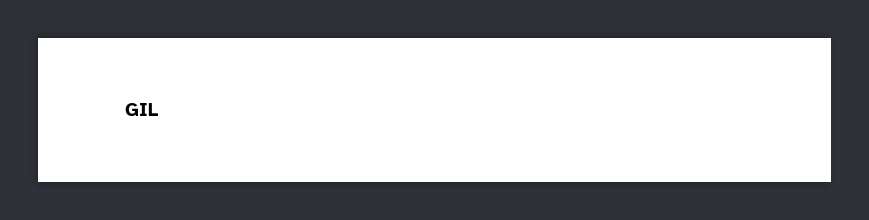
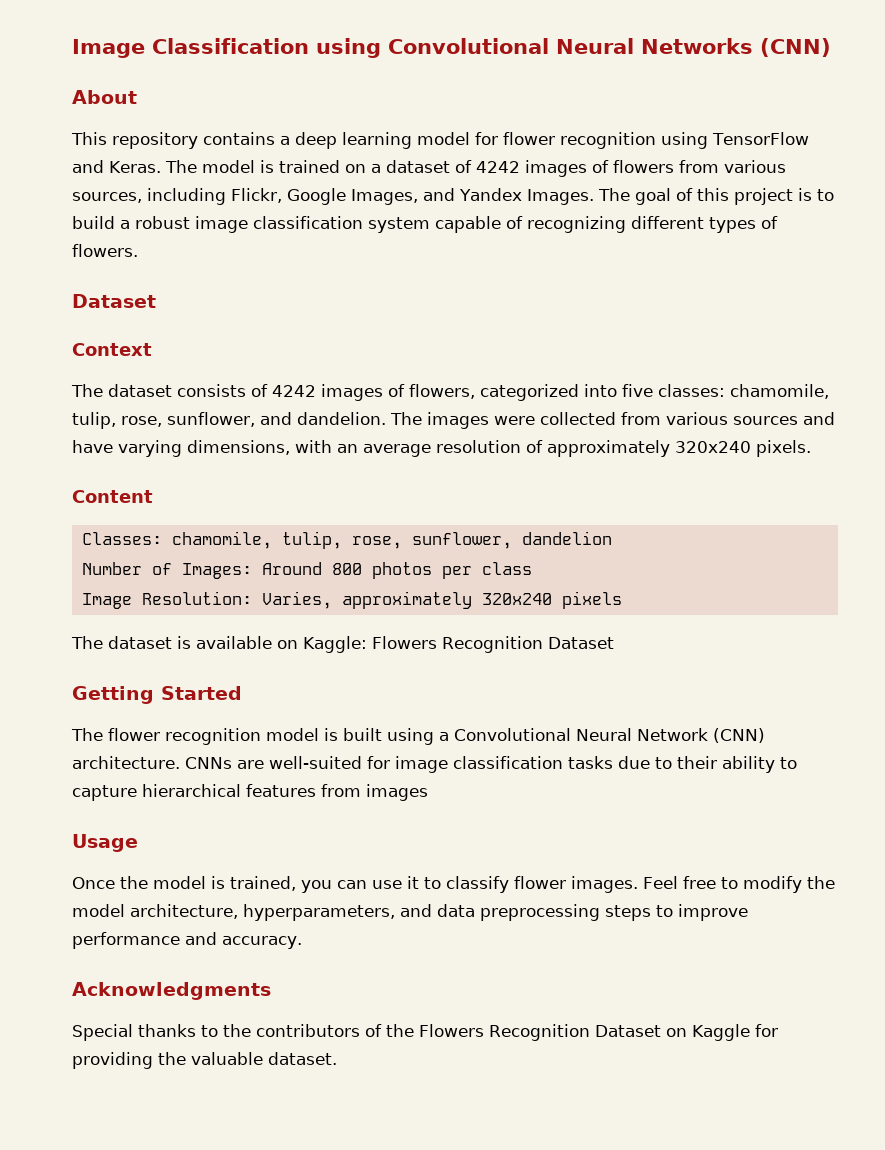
[125,103,158,116] GIL -> [72,38,831,58] [72,90,137,104] [71,132,809,149] [72,160,786,177] [72,188,834,205] [72,216,778,233] [72,244,138,257] [72,294,156,308] [72,343,152,356] [71,384,829,401] [72,412,835,429] [72,440,811,457] [72,490,153,503] [81,531,612,549] [81,562,532,579] [81,591,622,609] [71,636,614,653] [72,686,242,704] [71,728,765,745] [72,756,797,773] [72,784,428,801] [72,834,138,852] [72,876,835,893] [72,904,748,921] [72,932,302,949] [72,982,271,1000] [72,1024,778,1041] [72,1052,337,1069] Image Classification using Convolutional Neural Networks (CNN) // About // This repository contains a deep learning model for flower recognition using TensorFlow and Keras. The model is trained on a dataset of 4242 images of flowers from various sources, including Flickr, Google Images, and Yandex Images. The goal of this project is to build a robust image classification system capable of recognizing different types of flowers. // Dataset // Context // The dataset consists of 4242 images of flowers, categorized into five classes: chamomile, tulip, rose, sunflower, and dandelion. The images were collected from various sources and have varying dimensions, with an average resolution of approximately 320x240 pixels. // Content // Classes: chamomile, tulip, rose, sunflower, dandelion // Number of Images: Around 800 photos per class // Image Resolution: Varies, approximately 320x240 pixels // The dataset is available on Kaggle: Flowers Recognition Dataset // Getting Started // The flower recognition model is built using a Convolutional Neural Network (CNN) architecture. CNNs are well-suited for image classification tasks due to their ability to capture hierarchical features from images // Usage // Once the model is trained, you can use it to classify flower images. Feel free to modify the model architecture, hyperparameters, and data preprocessing steps to improve performance and accuracy. // Acknowledgments // Special thanks to the contributors of the Flowers Recognition Dataset on Kaggle for providing the valuable dataset.

